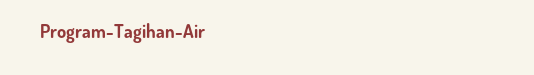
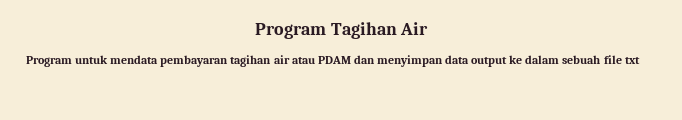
[40,23,205,43] Program-Tagihan-Air -> [254,22,429,39] [26,55,640,67] Program Tagihan Air // Program untuk mendata pembayaran tagihan air atau PDAM dan menyimpan data output ke dalam sebuah file txt

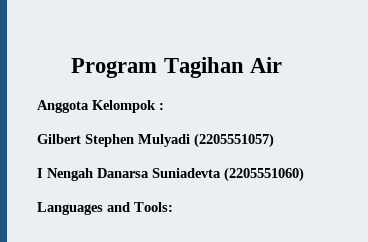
[26,55,640,67] Program untuk mendata pembayaran tagihan air atau PDAM dan menyimpan data output ke dalam sebuah file txt -> [37,100,164,113] [37,133,274,148] [37,167,304,182] [37,202,173,215] Anggota Kelompok : // Gilbert Stephen Mulyadi (2205551057) // I Nengah Danarsa Suniadevta (2205551060) // Languages and Tools:

